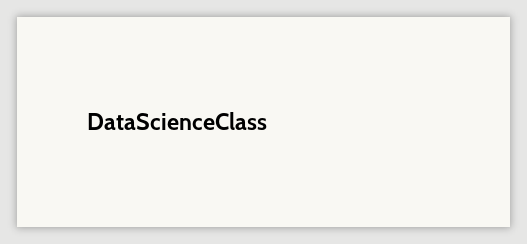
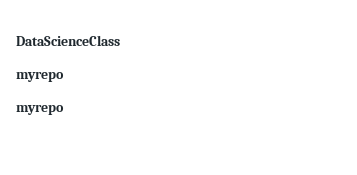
(267, 121) none -> [16,71,64,82] [16,104,64,115] // myrepo // myrepo

